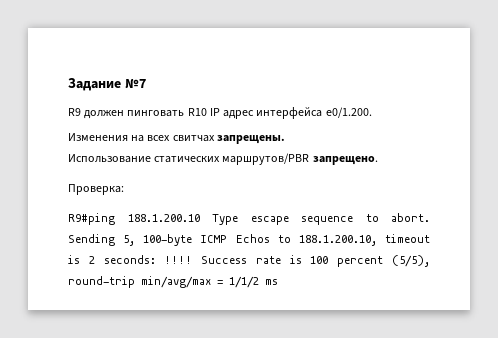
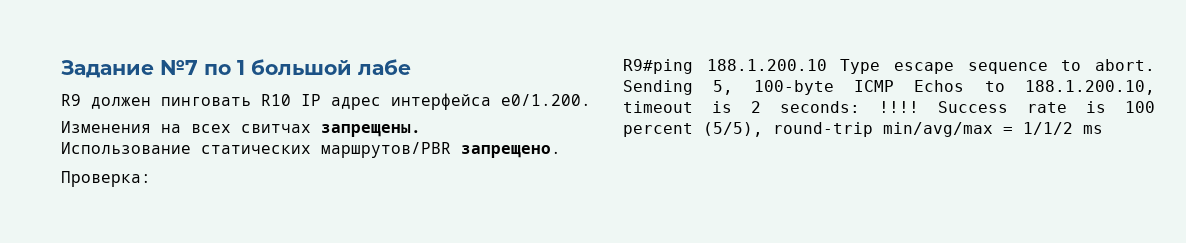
(146, 84) none -> [204,59,411,75] по 1 большой лабе

